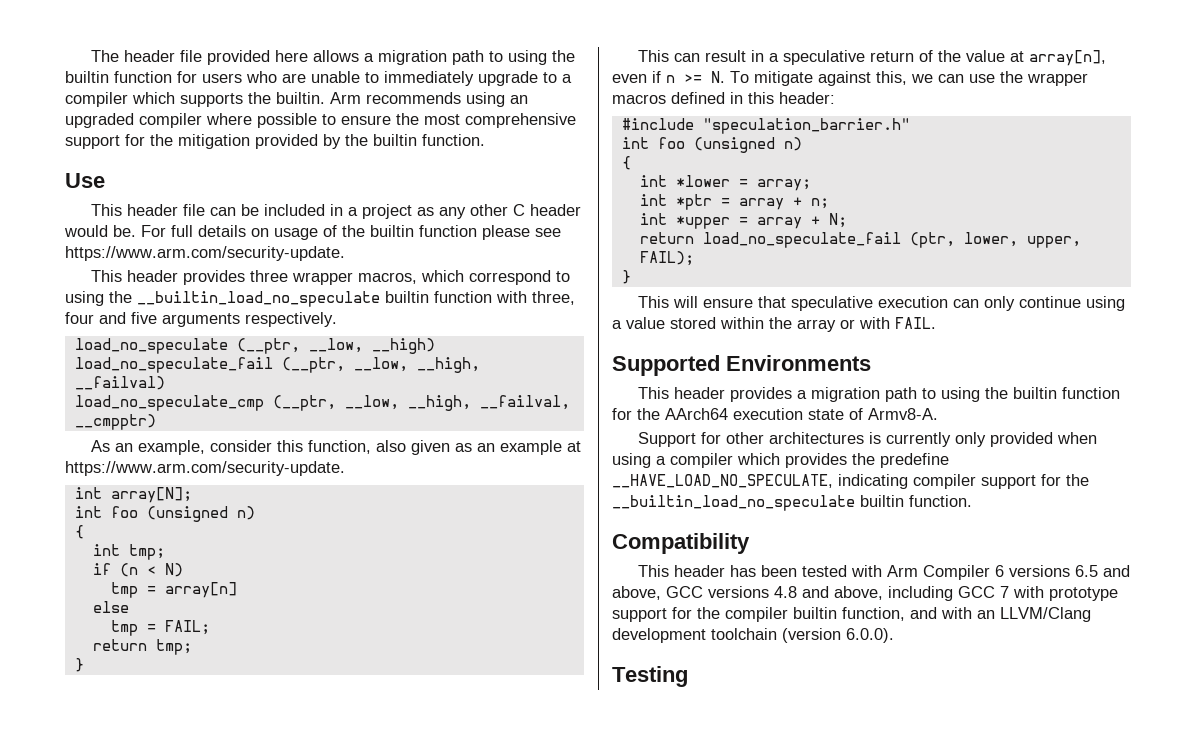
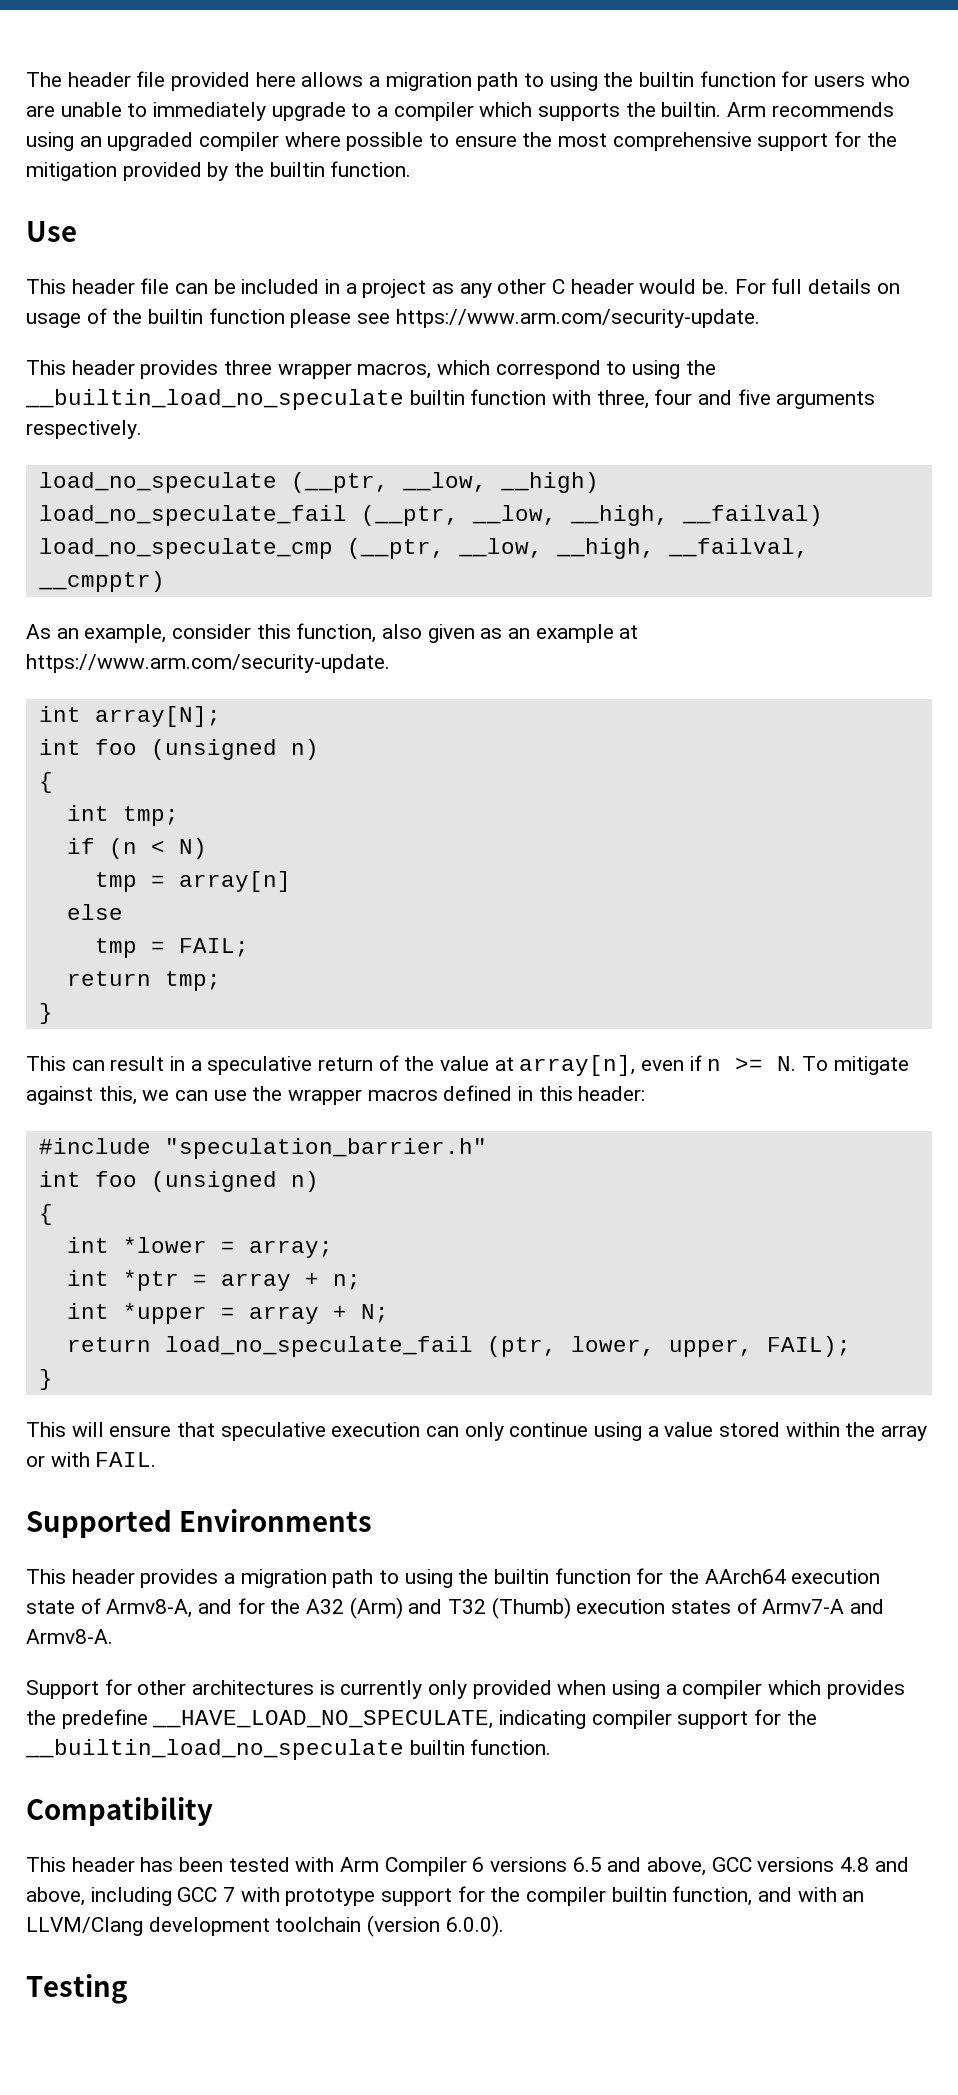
(863, 414) none -> [106,1597,885,1619] Armv8-A, and for the A32 (Arm) and T32 (Thumb) execution states of Armv7-A and

